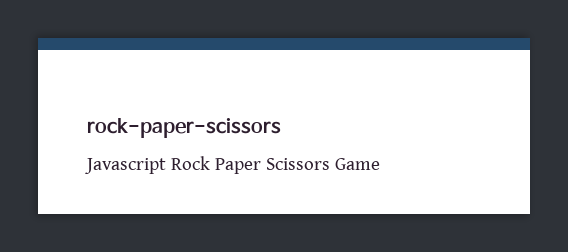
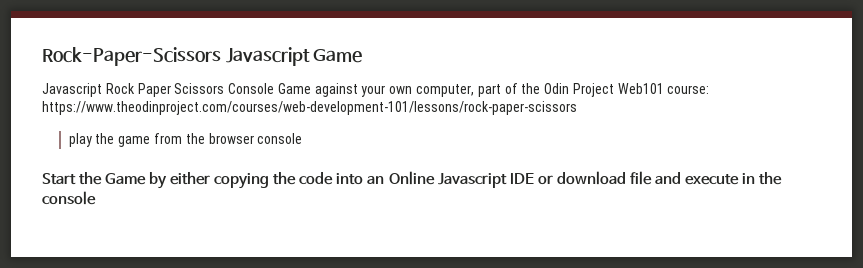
[87,118,281,138] rock-paper-scissors -> [42,47,363,66] Rock-Paper-Scissors Javascript Game
[334,158,380,170] Game -> [228,83,710,97] [42,101,577,115] [68,133,303,147] [42,171,782,189] [42,191,96,205] Console Game against your own computer, part of the Odin Project Web101 course: https://www.theodinproject.com/courses/web-development-101/lessons/rock-paper-scissors // play the game from the browser console // Start the Game by either copying the code into an Online Javascript IDE or download file and execute in the console

